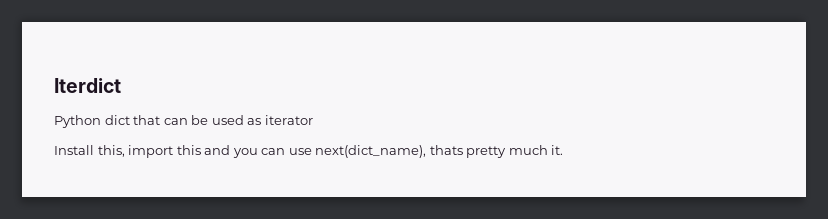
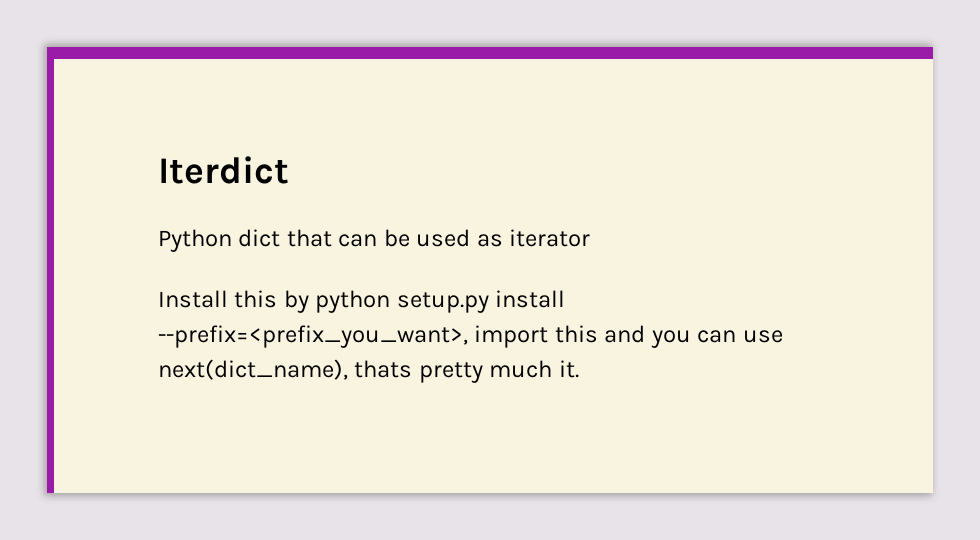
[97,145,125,157] this, -> [234,290,566,313] [158,325,468,348] this by python setup.py install --prefix=<prefix_you_want>,

